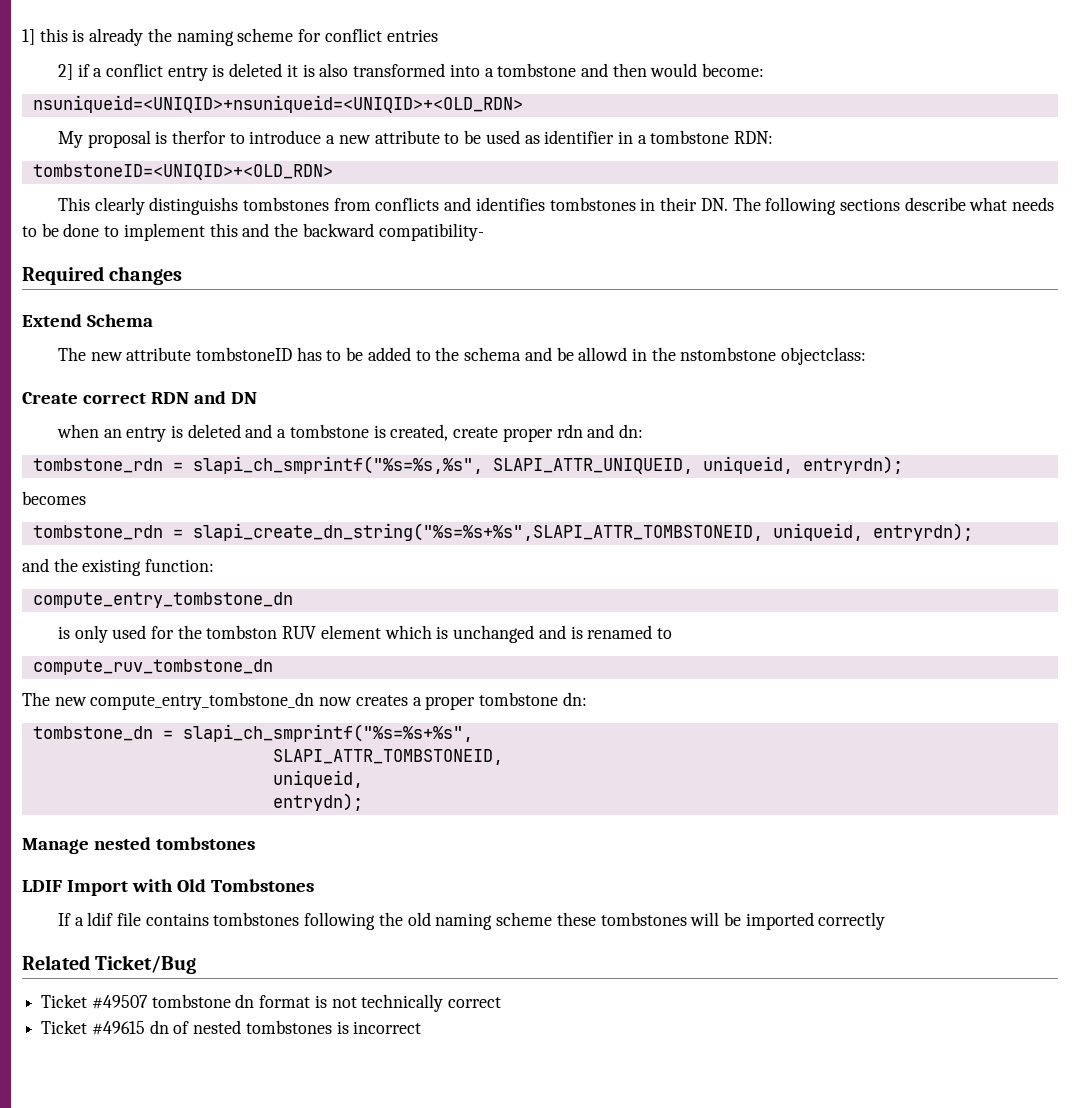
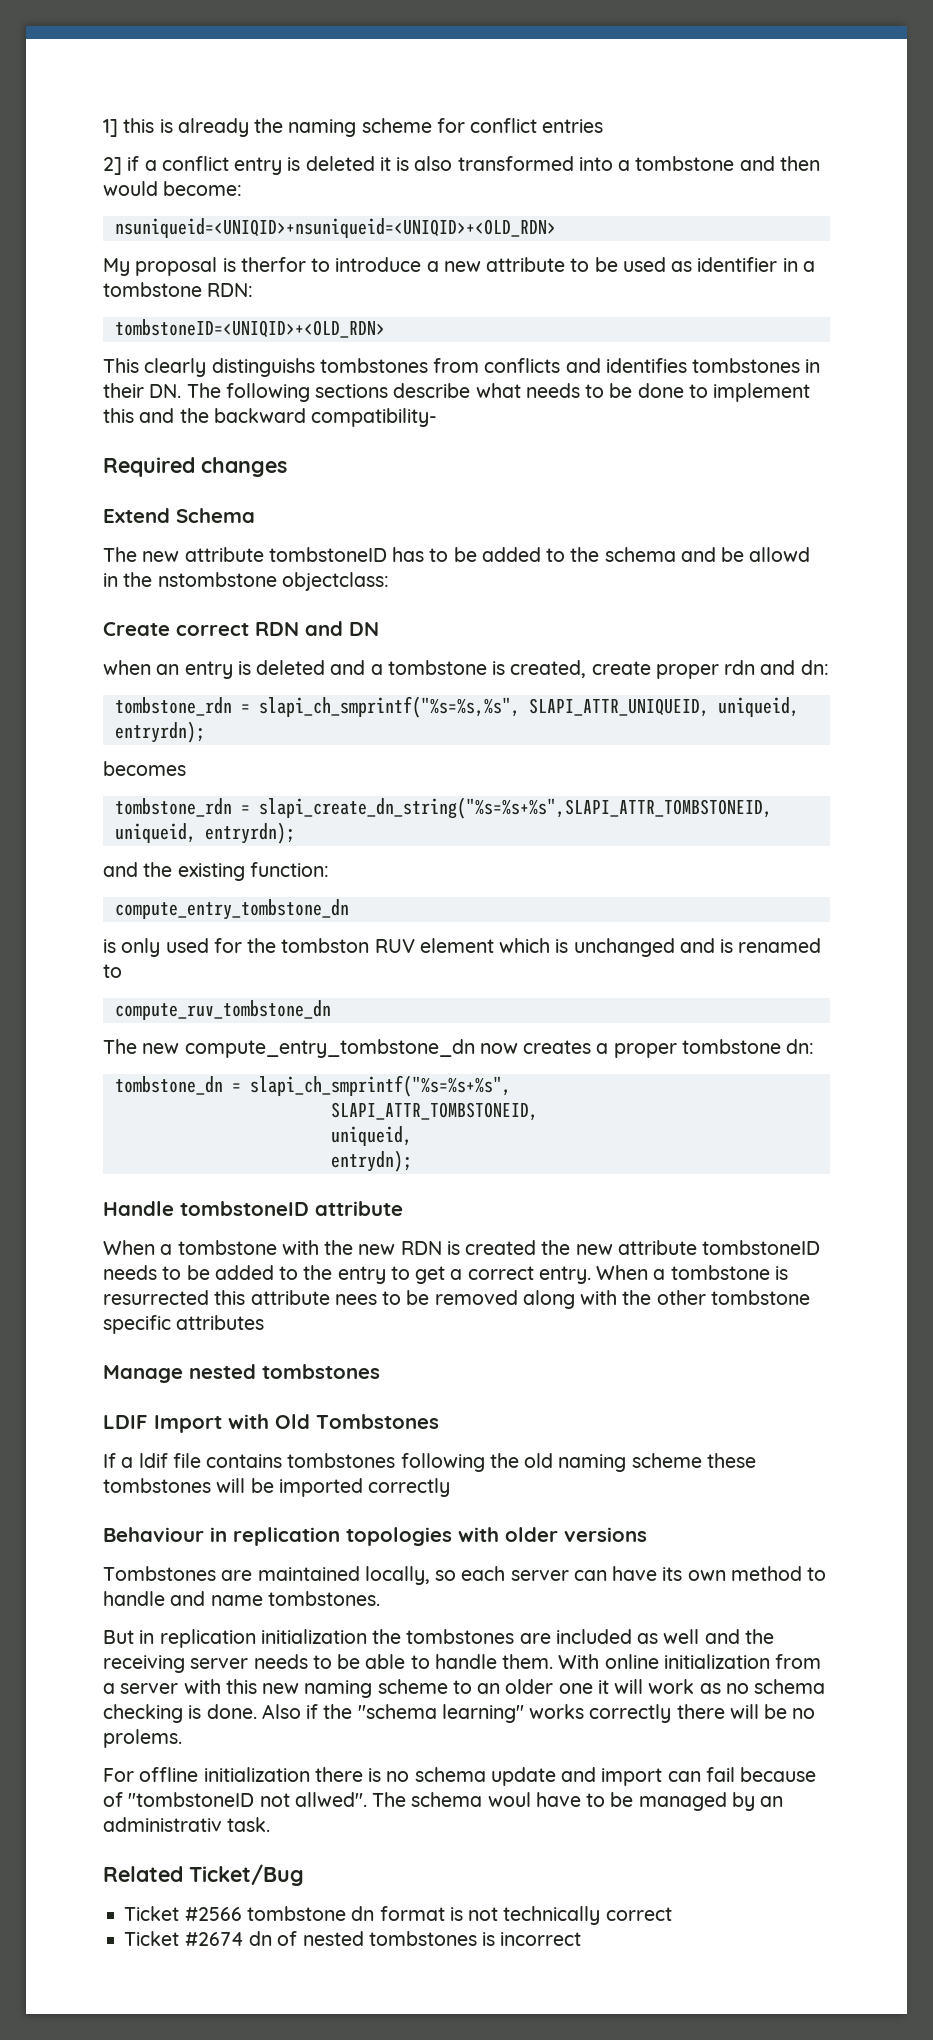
(363, 802) none -> [103,1201,403,1216] [103,1240,821,1255] [103,1265,788,1284] [103,1290,810,1309] [103,1315,265,1334] // Handle tombstoneID attribute // When a tombstone with the new RDN is created the new attribute tombstoneID needs to be added to the entry to get a correct entry. When a tombstone is resurrected this attribute nees to be removed along with the other tombstone specific attributes
(886, 921) none -> [103,1527,647,1546] [103,1566,827,1585] [103,1591,380,1606] [103,1629,774,1648] [103,1654,822,1673] [103,1679,826,1698] [103,1704,816,1723] [103,1729,182,1748] [103,1767,817,1786] [103,1792,784,1811] [103,1817,271,1832] // Behaviour in replication topologies with older versions // Tombstones are maintained locally, so each server can have its own method to handle and name tombstones. // But in replication initialization the tombstones are included as well and the receiving server needs to be able to handle them. With online initialization from a server with this new naming scheme to an older one it will work as no schema checking is done. Also if the "schema learning" works correctly there will be no prolems. // For offline initialization there is no schema update and import can fail because of "tombstoneID not allwed". The schema woul have to be managed by an administrativ task.
[91,995,148,1009] #49507 -> [184,1907,242,1921] #2566
[91,1021,145,1035] #49615 -> [184,1932,244,1946] #2674

